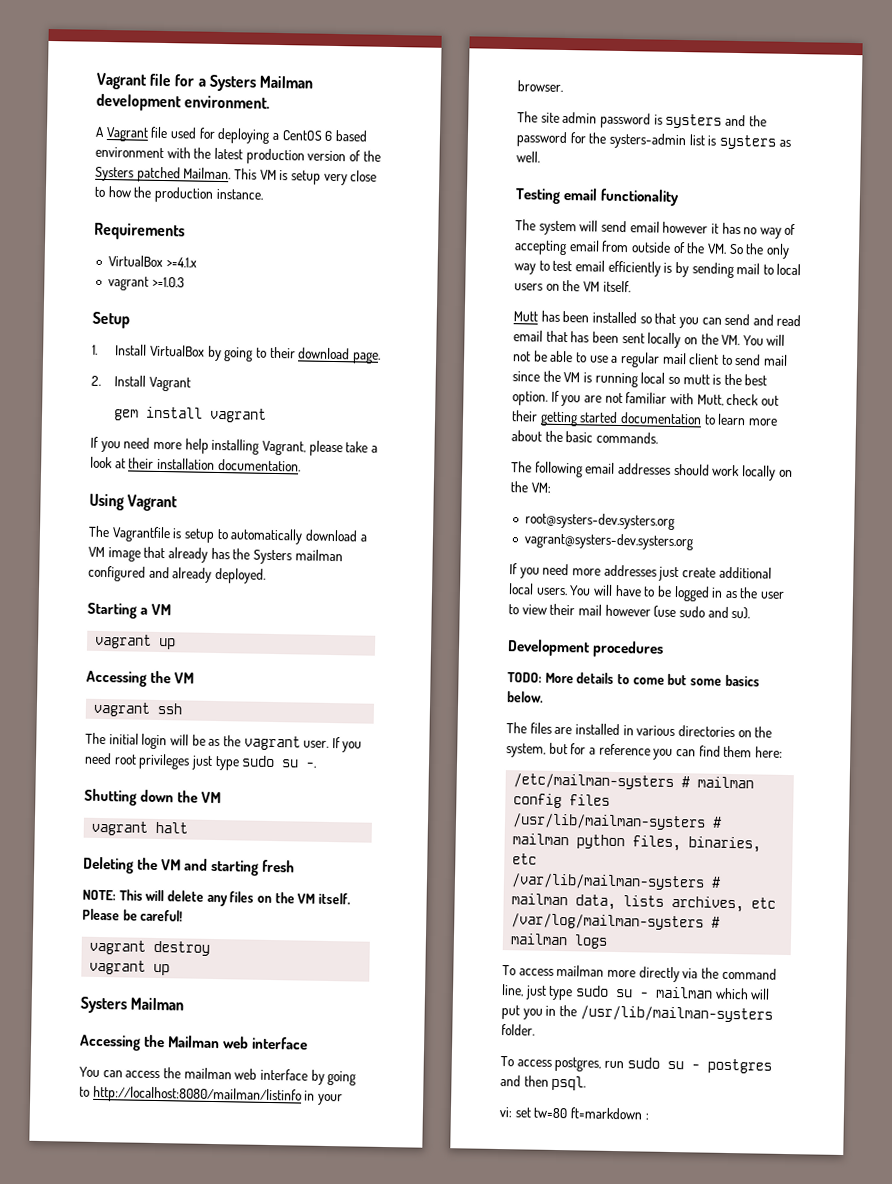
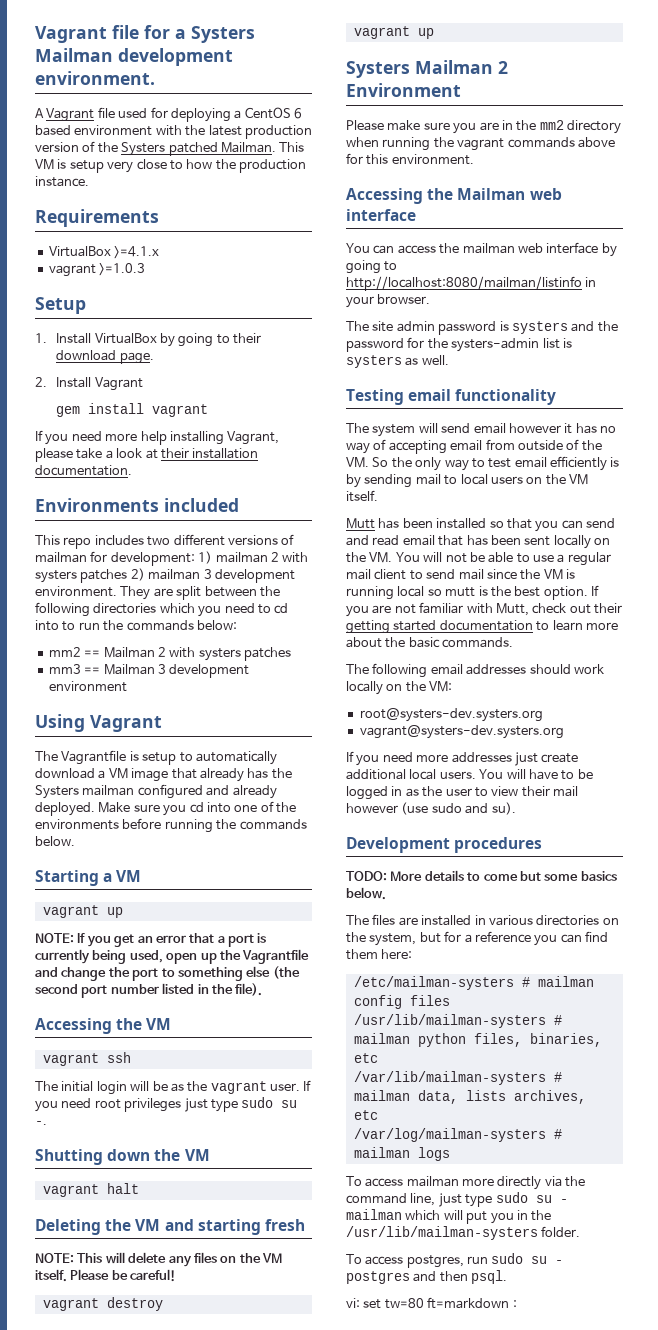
(301, 465) none -> [35,498,239,512] [35,534,295,549] [35,551,309,566] [35,568,295,583] [35,586,280,600] [35,602,289,617] [35,620,237,631] [48,647,291,661] [48,664,250,678] [48,681,127,692] // Environments included // This repo includes two different versions of mailman for development: 1) mailman 2 with systers patches 2) mailman 3 development environment. They are split between the following directories which you need to cd into to run the commands below: // mm2 == Mailman 2 with systers patches // mm3 == Mailman 3 development environment
(266, 575) none -> [98,801,296,816] [35,818,307,833] [35,836,75,846] Make sure you cd into one of the environments before running the commands below.
(177, 644) none -> [35,933,267,947] [35,949,310,964] [35,966,300,981] [35,983,263,998] // NOTE: If you get an error that a port is currently being used, open up the Vagrantfile and change the port to something else (the second port number listed in the file).
(185, 1004) none -> [498,61,508,74] [346,83,461,97] [346,120,621,134] [346,137,615,151] [346,153,474,165] 2 Environment // Please make sure you are in the mm2 directory when running the vagrant commands above for this environment.

